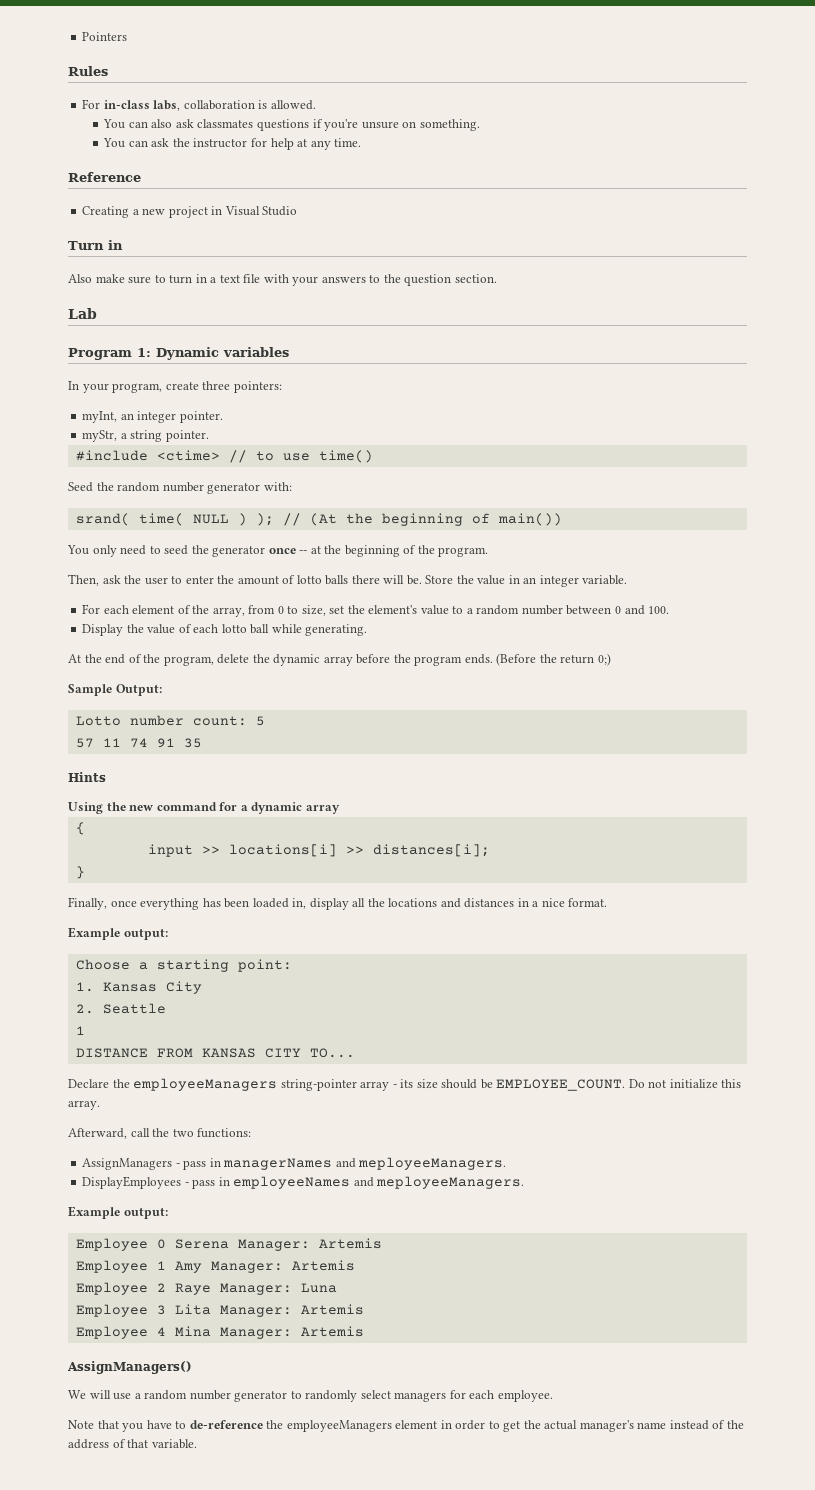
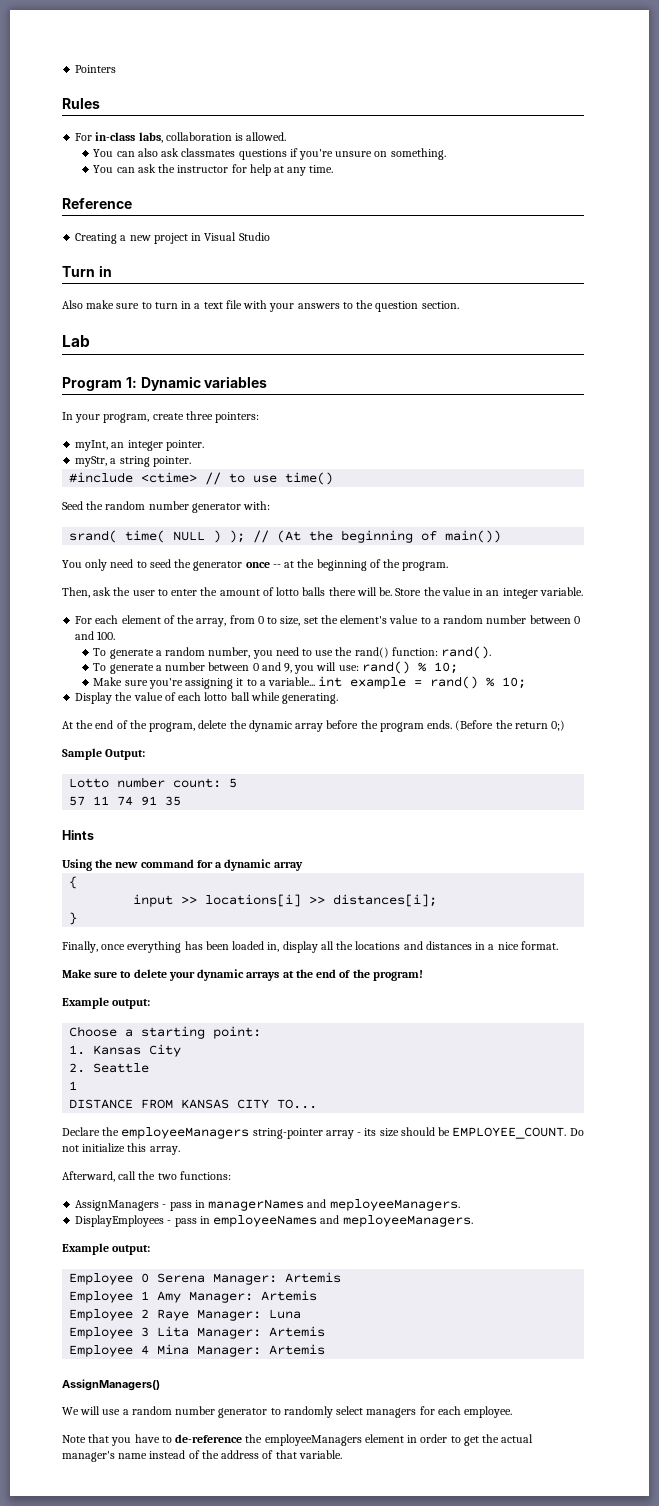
(670, 610) none -> [93,646,492,659] [93,661,458,674] [93,676,527,689] // To generate a random number, you need to use the rand() function: rand(). // To generate a number between 0 and 9, you will use: rand() % 10; // Make sure you're assigning it to a variable... int example = rand() % 10;
(608, 902) none -> [62,969,423,981] // Make sure to delete your dynamic arrays at the end of the program!

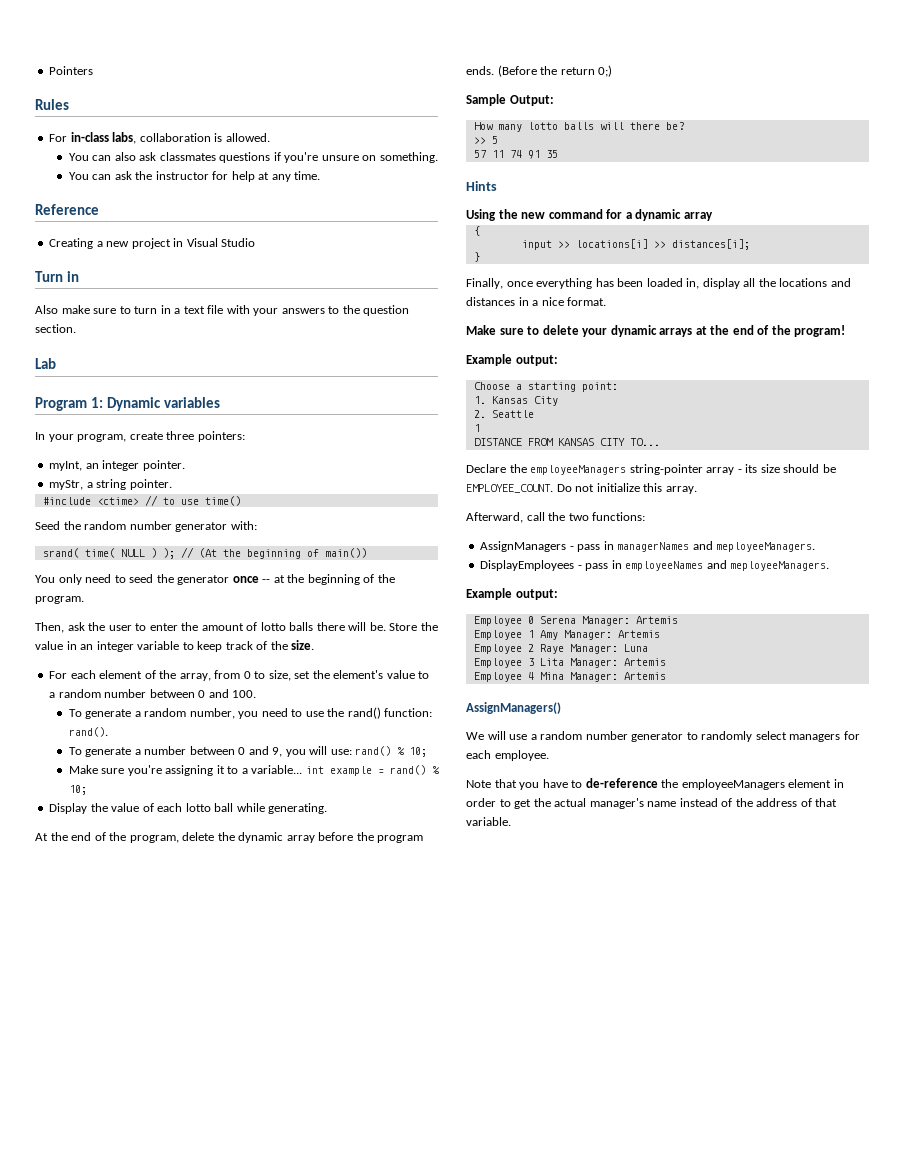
[539,587,583,596] variable. -> [137,640,315,652] variable to keep track of the size.
[69,777,222,788] Lotto number count: -> [473,122,684,132] [473,137,486,144] How many lotto balls will there be? // >>

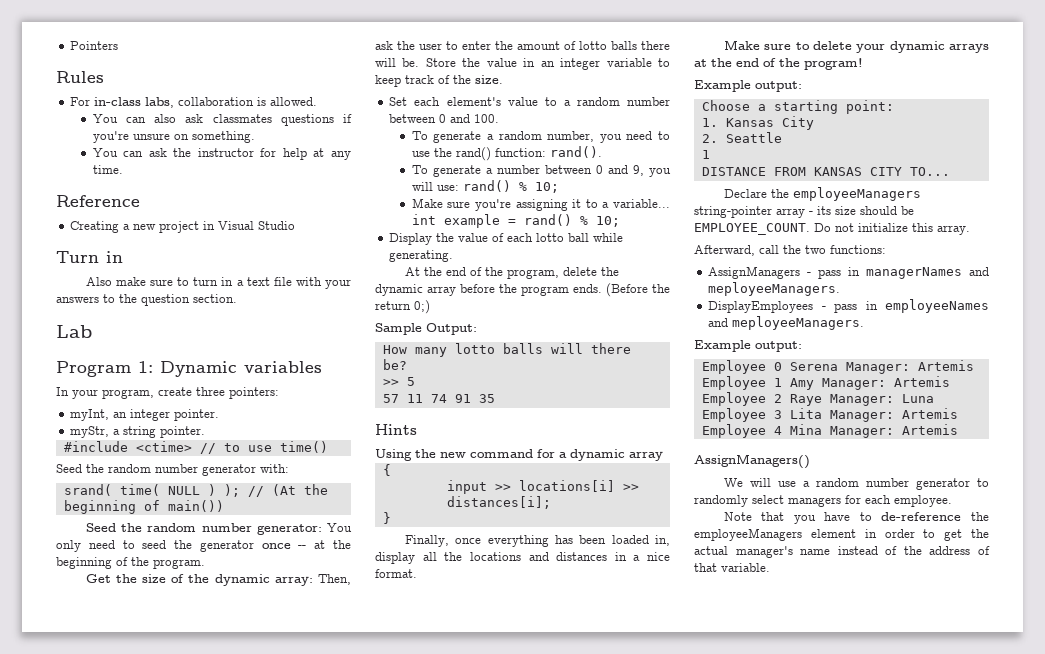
(367, 553) none -> [85,523,322,535] Seed the random number generator:
(84, 600) none -> [85,574,313,586] Get the size of the dynamic array:
[49,670,330,681] For each element of the array, from 0 to size, set the -> [389,97,441,106] Set each

